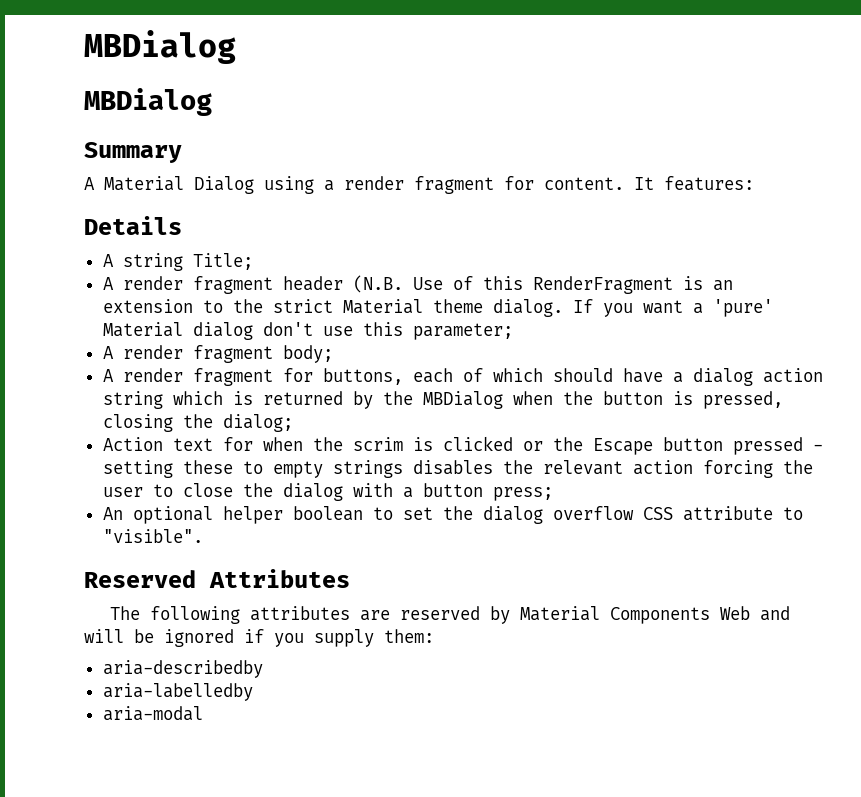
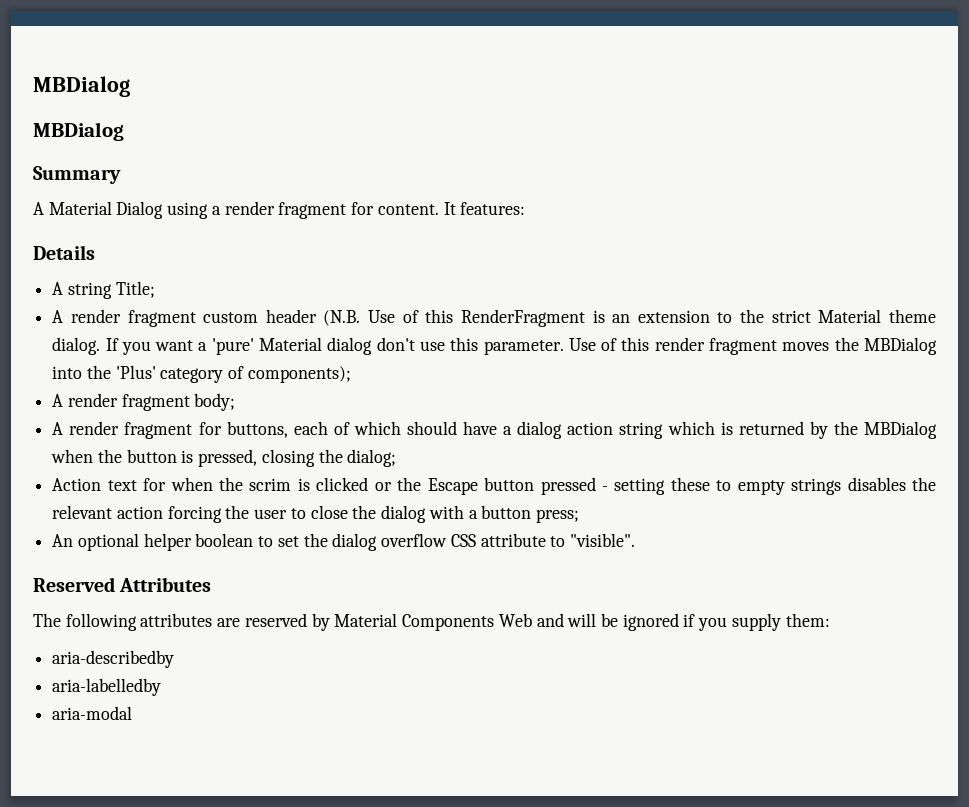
(273, 285) none -> [203,312,259,323] custom
[412,323,513,340] parameter; -> [483,337,938,355] [52,365,351,383] parameter. Use of this render fragment moves the MBDialog into the 'Plus' category of components);

